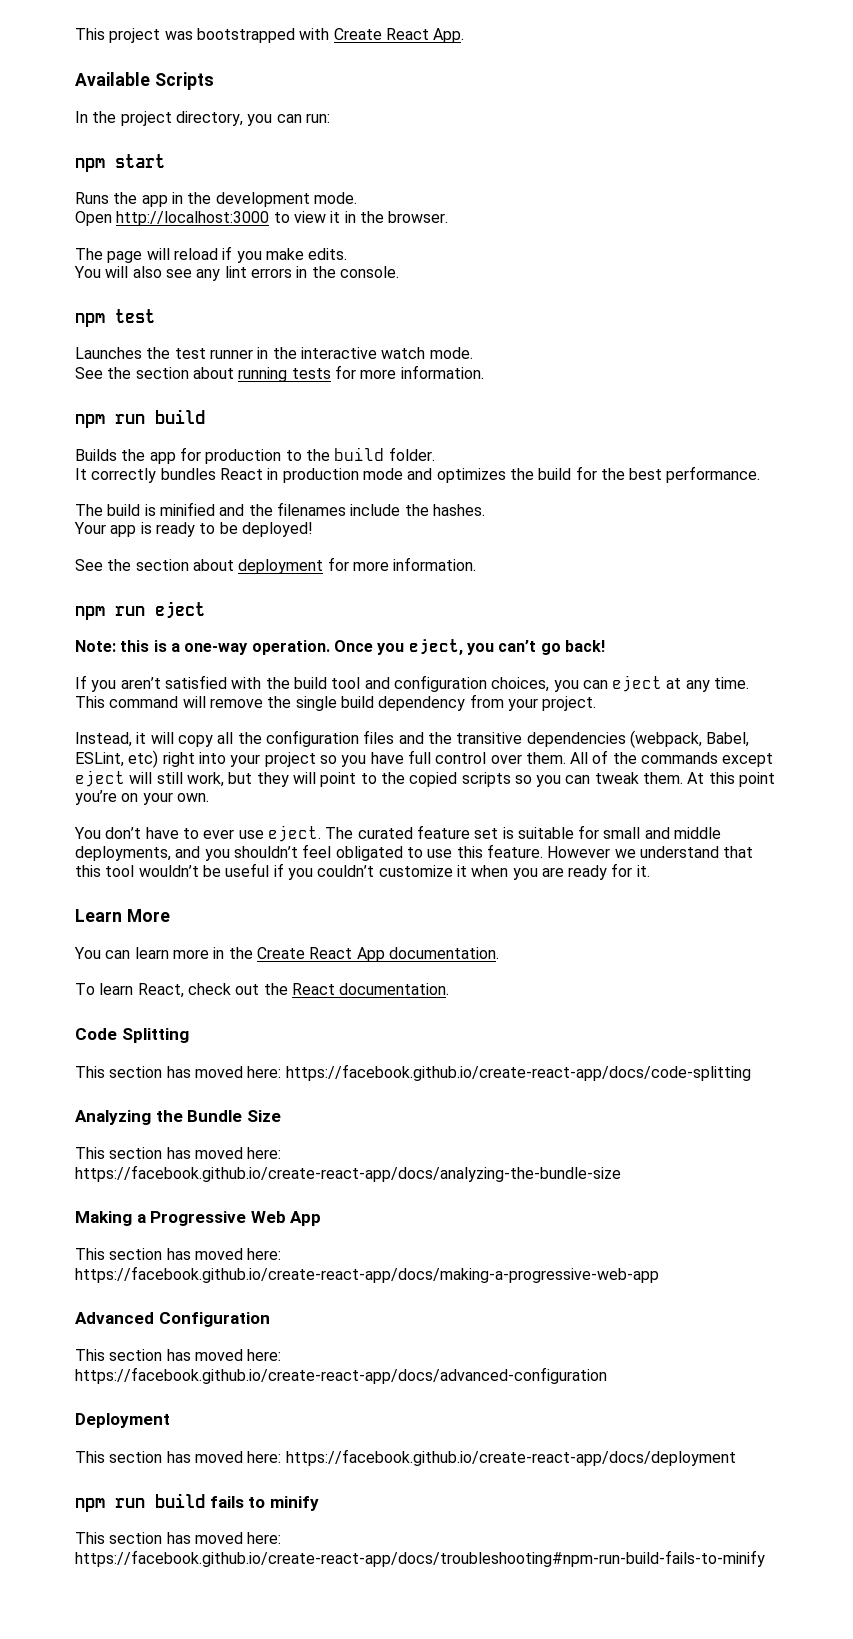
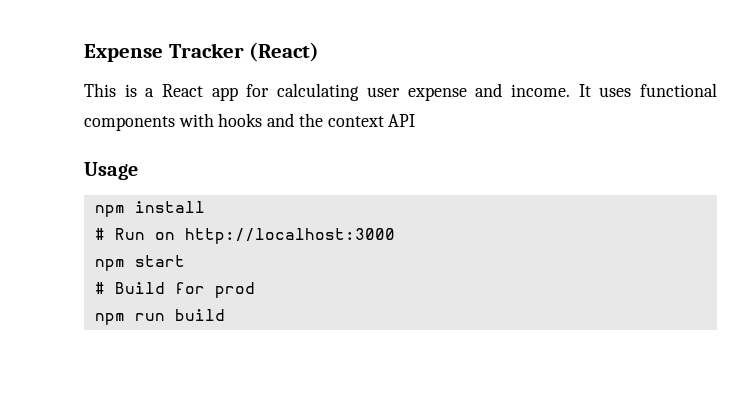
[75,28,465,43] [75,72,214,90] [75,111,330,126] [75,154,165,172] [75,192,357,207] [75,211,449,226] [75,246,348,263] [74,266,399,281] [75,309,155,327] [75,347,473,359] [75,365,484,382] [75,409,205,428] [75,447,435,464] [75,466,761,483] [75,502,485,516] [74,522,313,537] [75,557,477,574] [75,601,205,620] [75,639,605,655] [75,675,750,692] [75,694,597,711] [75,730,750,748] [75,750,774,768] [75,770,776,787] [75,790,209,805] [74,825,722,842] [75,844,754,861] [75,863,650,880] [75,909,170,922] [74,947,499,962] [75,983,450,998] [75,1028,189,1043] [75,1064,751,1081] [75,1110,281,1125] [75,1147,282,1159] [75,1165,621,1182] [75,1211,322,1226] [75,1248,282,1260] [75,1266,659,1283] [75,1312,270,1327] [75,1349,282,1361] [75,1367,607,1384] [75,1413,170,1428] [75,1449,736,1466] [75,1493,319,1512] [75,1532,282,1544] [75,1550,765,1567] This project was bootstrapped with Create React App. // Available Scripts // In the project directory, you can run: // npm start // Runs the app in the development mode. // Open http://localhost:3000 to view it in the browser. // The page will reload if you make edits. // You will also see any lint errors in the console. // npm test // Launches the test runner in the interactive watch mode. // See the section about running tests for more information. // npm run build // Builds the app for production to the build folder. // It correctly bundles React in production mode and optimizes the build for the best performance. // The build is minified and the filenames include the hashes. // Your app is ready to be deployed! // See the section about deployment for more information. // npm run eject // Note: this is a one-way operation. Once you eject, you can’t go back! // If you aren’t satisfied with the build tool and configuration choices, you can eject at any time. This command will remove the single build dependency from your project. // Instead, it will copy all the configuration files and the transitive dependencies (webpack, Babel, ESLint, etc) right into your project so you have full control over them. All of the commands except eject will still work, but they will point to the copied scripts so you can tweak them. At this point you’re on your own. // You don’t have to ever use eject. The curated feature set is suitable for small and middle deployments, and you shouldn’t feel obligated to use this feature. However we understand that this tool wouldn’t be useful if you couldn’t customize it when you are ready for it. // Learn More // You can learn more in the Create React App documentation. // To learn React, check out the React documentation. // Code Splitting // This section has moved here: https://facebook.github.io/create-react-app/docs/code-splitting // Analyzing the Bundle Size // This section has moved here: https://facebook.github.io/create-react-app/docs/analyzing-the-bundle-size // Making a Progressive Web App // This section has moved here: https://facebook.github.io/create-react-app/docs/making-a-progressive-web-app // Advanced Configuration // This section has moved here: https://facebook.github.io/create-react-app/docs/advanced-configuration // Deployment // This section has moved here: https://facebook.github.io/create-react-app/docs/deployment // npm run build fails to minify // This section has moved here: https://facebook.github.io/create-react-app/docs/troubleshooting#npm-run-build-fails-to-minify -> [84,42,320,62] [84,83,717,101] [84,113,416,131] [84,162,138,180] [94,201,205,217] [94,228,395,244] [94,255,185,271] [94,282,255,298] [94,309,225,325] Expense Tracker (React) // This is a React app for calculating user expense and income. It uses functional components with hooks and the context API // Usage // npm install // # Run on http://localhost:3000 // npm start // # Build for prod // npm run build

